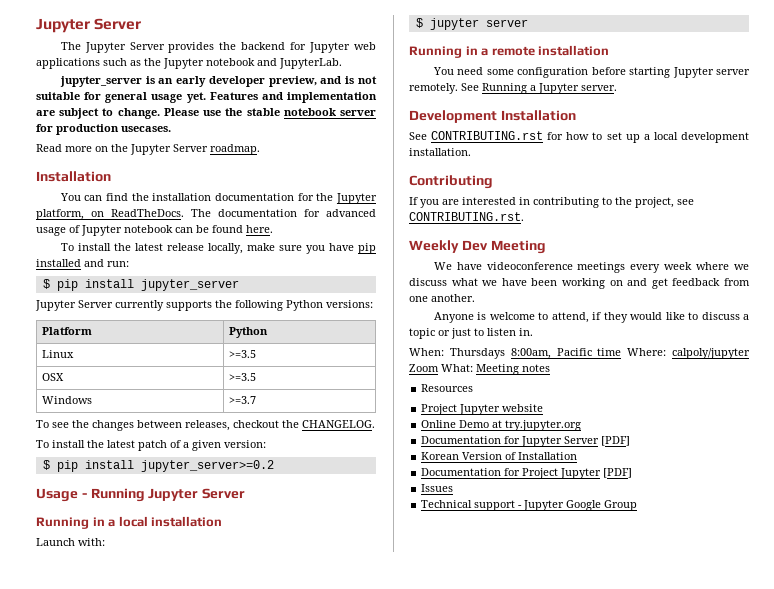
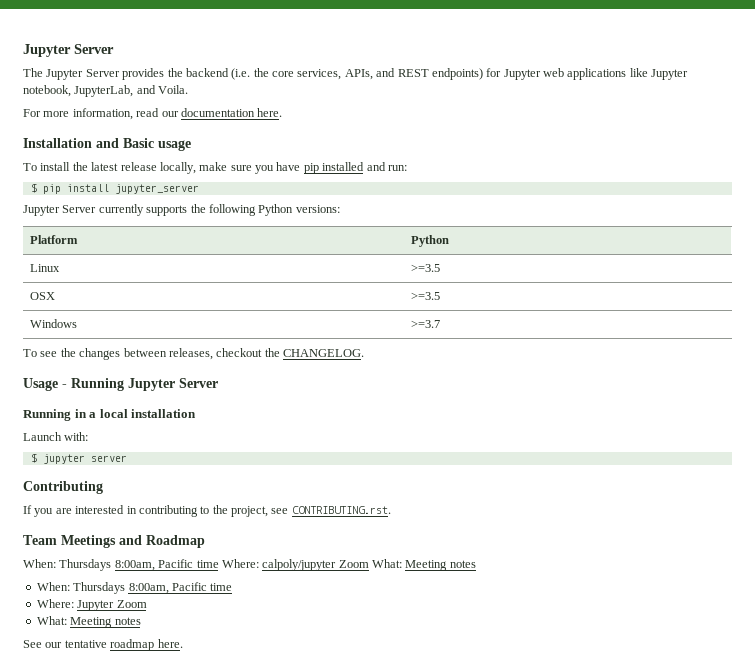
[290,42,376,53] [36,58,342,69] [59,76,377,87] [36,92,377,103] [36,108,377,119] [36,124,171,135] [36,144,260,155] [36,171,111,182] [59,193,377,204] [36,209,376,220] [36,225,273,236] for Jupyter web applications such as the Jupyter notebook and JupyterLab. // jupyter_server is an early developer preview, and is not suitable for general usage yet. Features and implementation are subject to change. Please use the stable notebook server for production usecases. // Read more on the Jupyter Server roadmap. // Installation // You can find the installation documentation for the Jupyter platform, on ReadTheDocs. The documentation for advanced usage of Jupyter notebook can be found here. -> [231,68,689,80] [23,85,189,97] [23,108,283,120] [23,138,191,151] (i.e. the core services, APIs, and REST endpoints) for Jupyter web applications like Jupyter notebook, JupyterLab, and Voila. // For more information, read our documentation here. // Installation and Basic usage
[36,440,266,451] [42,460,274,472] // To install the latest patch of a given version: // $ pip install jupyter_server>=0.2 -> (364, 353) none
[409,45,610,58] [432,67,750,78] [409,83,617,94] [409,110,576,123] [409,131,749,143] [409,148,471,156] // Running in a remote installation // You need some configuration before starting Jupyter server remotely. See Running a Jupyter server. // Development Installation // See CONTRIBUTING.rst for how to set up a local development installation. -> (127, 458) none
[409,240,546,254] [433,262,749,273] [409,278,750,289] [409,294,475,302] [433,312,749,323] [409,328,533,339] Weekly Dev Meeting // We have videoconference meetings every week where we discuss what we have been working on and get feedback from one another. // Anyone is welcome to attend, if they would like to discuss a topic or just to listen in. -> [23,535,205,548] Team Meetings and Roadmap
[421,384,474,392] [421,404,544,415] [421,420,582,431] [421,436,631,447] [421,452,578,460] [421,468,633,479] [421,484,454,492] [421,500,638,511] Resources // Project Jupyter website // Online Demo at try.jupyter.org // Documentation for Jupyter Server [PDF] // Korean Version of Installation // Documentation for Project Jupyter [PDF] // Issues // Technical support - Jupyter Google Group -> [36,582,233,594] [36,599,147,611] [36,616,141,628] [23,639,183,651] When: Thursdays 8:00am, Pacific time // Where: Jupyter Zoom // What: Meeting notes // See our tentative roadmap here.

